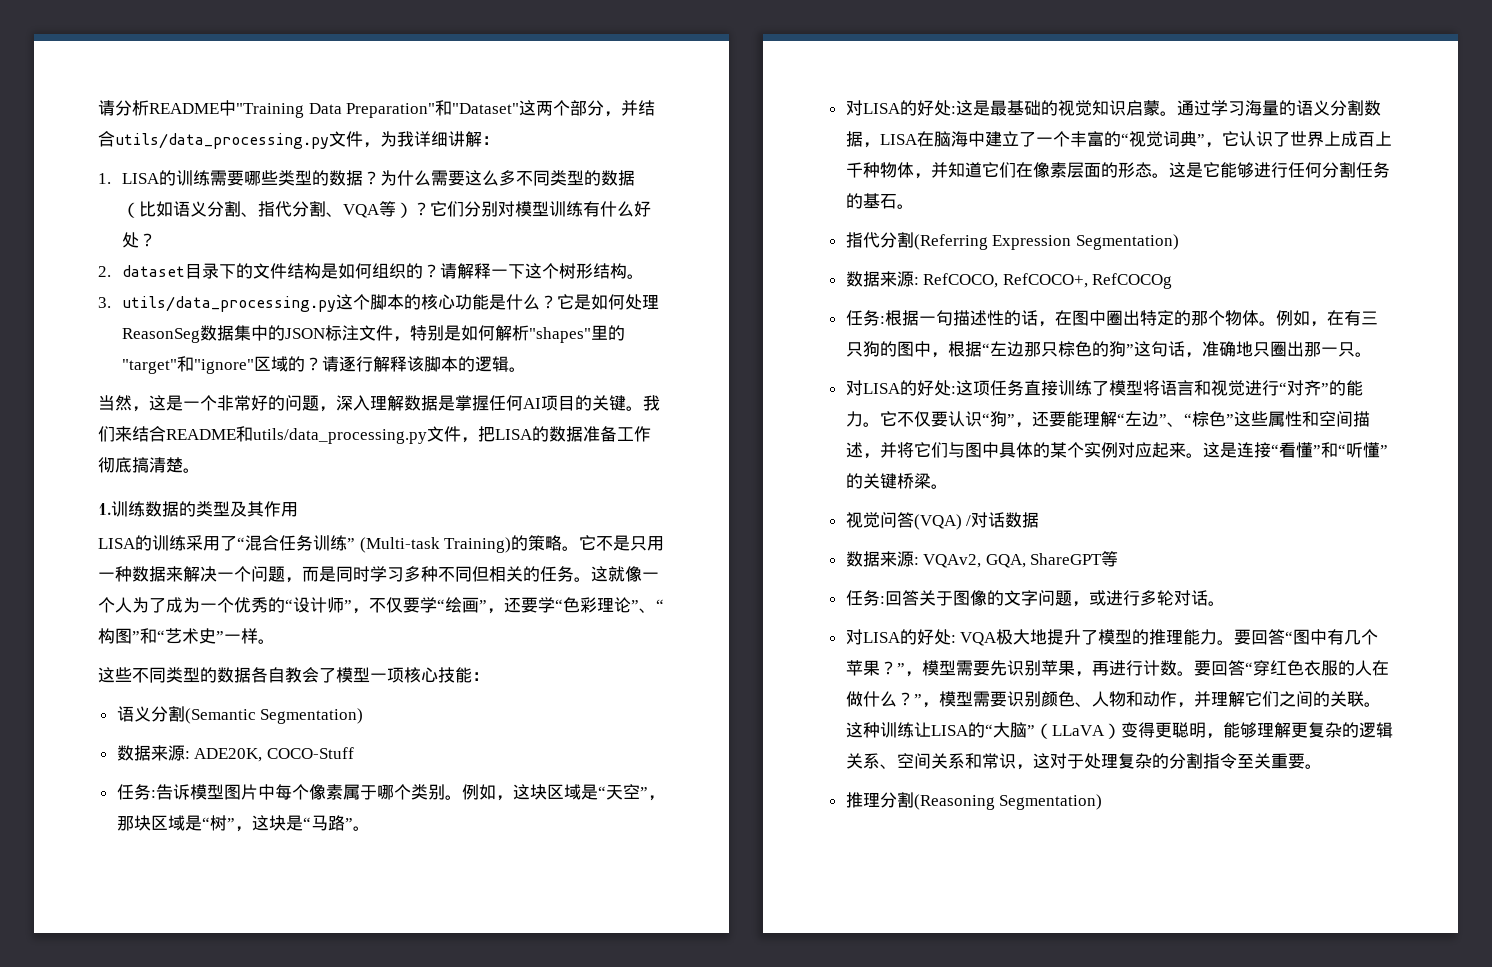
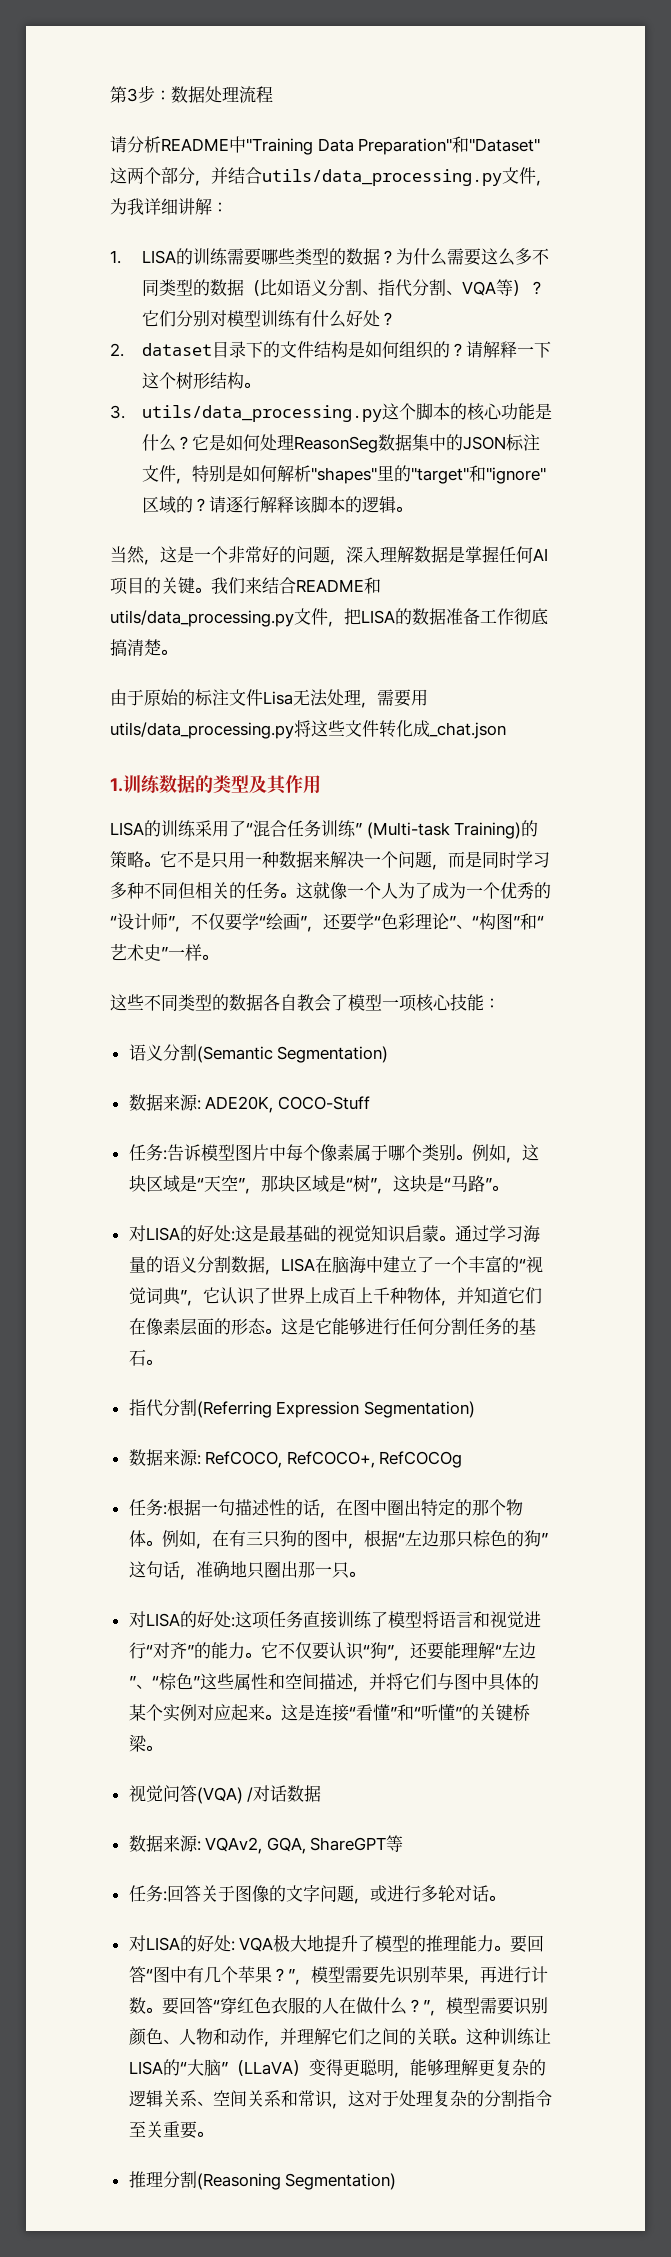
(98, 108) none -> [110,85,273,103] 第3步：数据处理流程 //
(200, 470) none -> [110,689,428,708] [110,720,506,739] // 由于原始的标注文件Lisa无法处理，需要用utils/data_processing.py将这些文件转化成_chat.json

